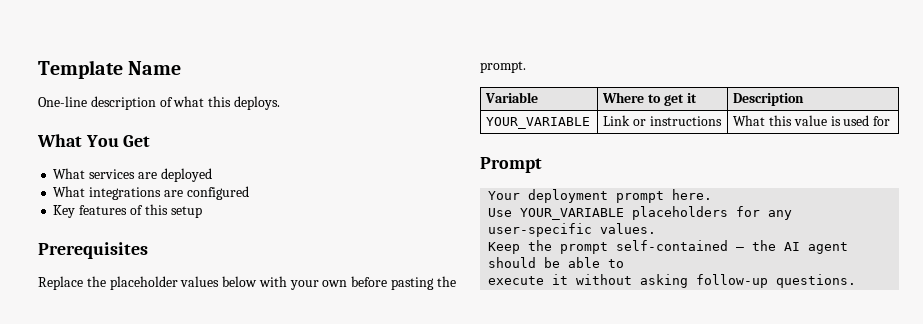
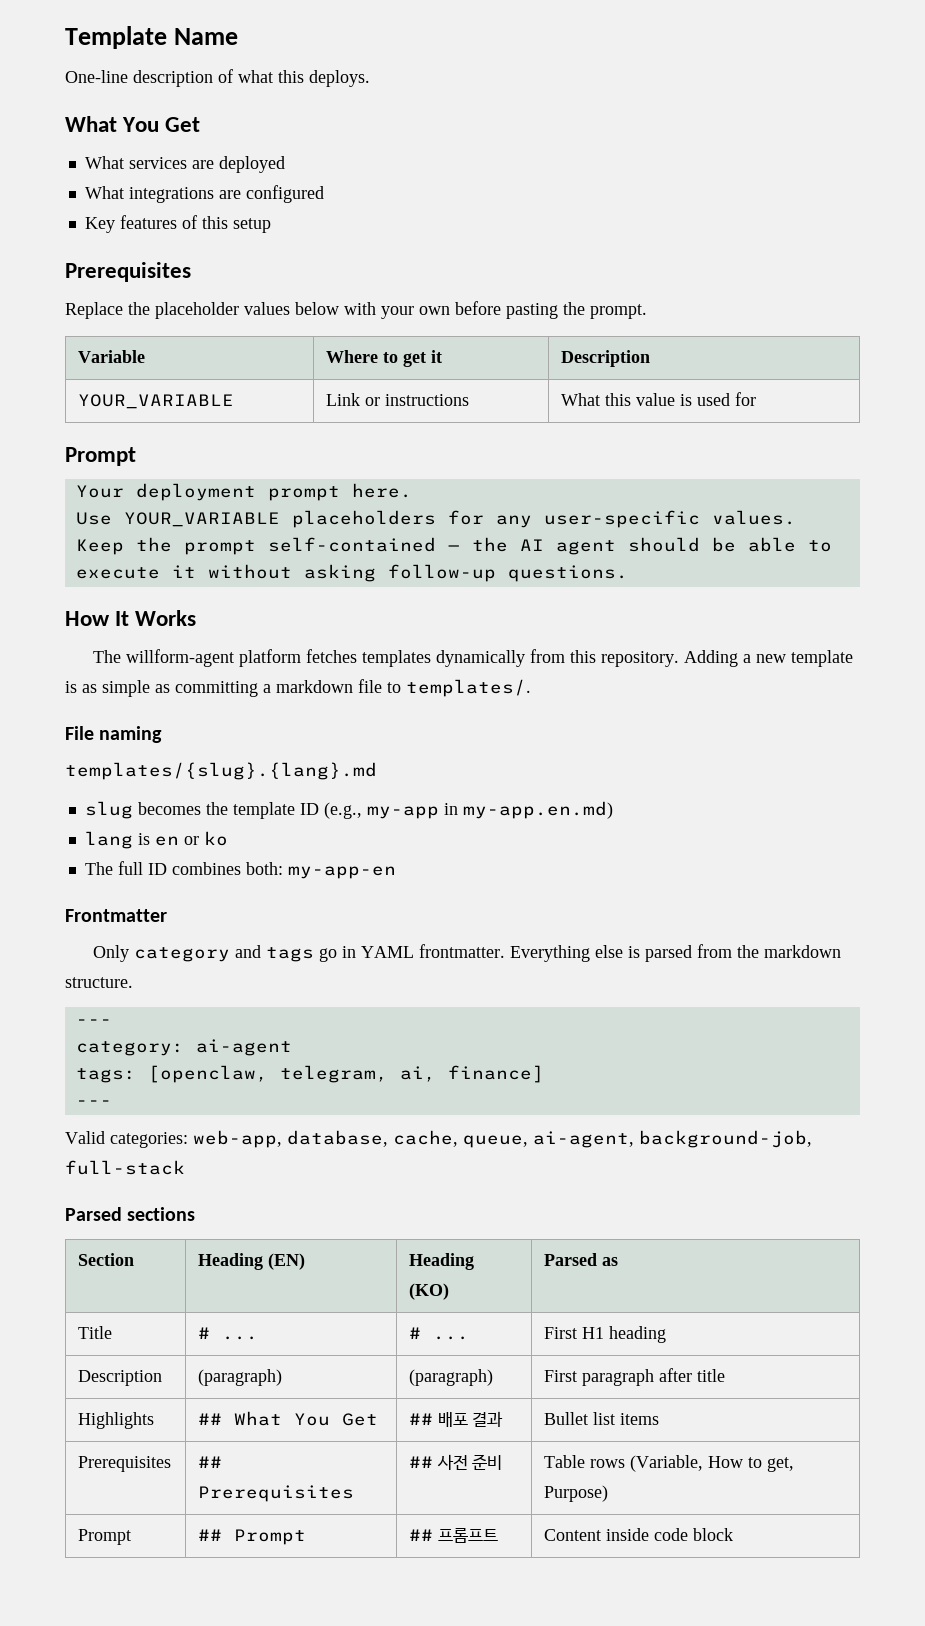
(857, 281) none -> [65,610,197,626] [92,649,853,667] [65,679,531,697] [65,726,163,743] [65,762,377,780] [84,801,613,819] [84,831,228,849] [84,861,396,879] [65,909,167,922] [92,944,841,962] [65,977,133,988] [75,1019,112,1025] [75,1039,292,1056] [75,1065,544,1083] [75,1100,112,1106] [65,1130,812,1148] [65,1160,185,1175] [65,1207,196,1221] [78,1253,135,1266] [198,1253,306,1270] [409,1253,475,1270] [409,1283,450,1300] [544,1253,619,1266] [78,1326,113,1339] [198,1327,259,1340] [409,1327,470,1340] [544,1326,667,1343] [78,1370,163,1386] [198,1369,283,1386] [409,1369,494,1386] [544,1368,726,1386] [78,1412,155,1429] [198,1411,379,1426] [409,1411,504,1427] [544,1412,660,1425] [78,1456,172,1472] [198,1456,223,1468] [198,1485,355,1502] [409,1454,503,1470] [544,1455,795,1472] [544,1485,609,1502] [78,1529,132,1545] [198,1529,307,1545] [409,1528,498,1543] [544,1528,734,1541] // How It Works // The willform-agent platform fetches templates dynamically from this repository. Adding a new template is as simple as committing a markdown file to templates/. // File naming // templates/{slug}.{lang}.md // slug becomes the template ID (e.g., my-app in my-app.en.md) // lang is en or ko // The full ID combines both: my-app-en // Frontmatter // Only category and tags go in YAML frontmatter. Everything else is parsed from the markdown structure. // --- // category: ai-agent // tags: [openclaw, telegram, ai, finance] // --- // Valid categories: web-app, database, cache, queue, ai-agent, background-job, full-stack // Parsed sections // Section | Heading (EN) | Heading (KO) | Parsed as // Title | # ... | # ... | First H1 heading // Description | (paragraph) | (paragraph) | First paragraph after title // Highlights | ## What You Get | ## 배포 결과 | Bullet list items // Prerequisites | ## Prerequisites | ## 사전 준비 | Table rows (Variable, How to get, Purpose) // Prompt | ## Prompt | ## 프롬프트 | Content inside code block

